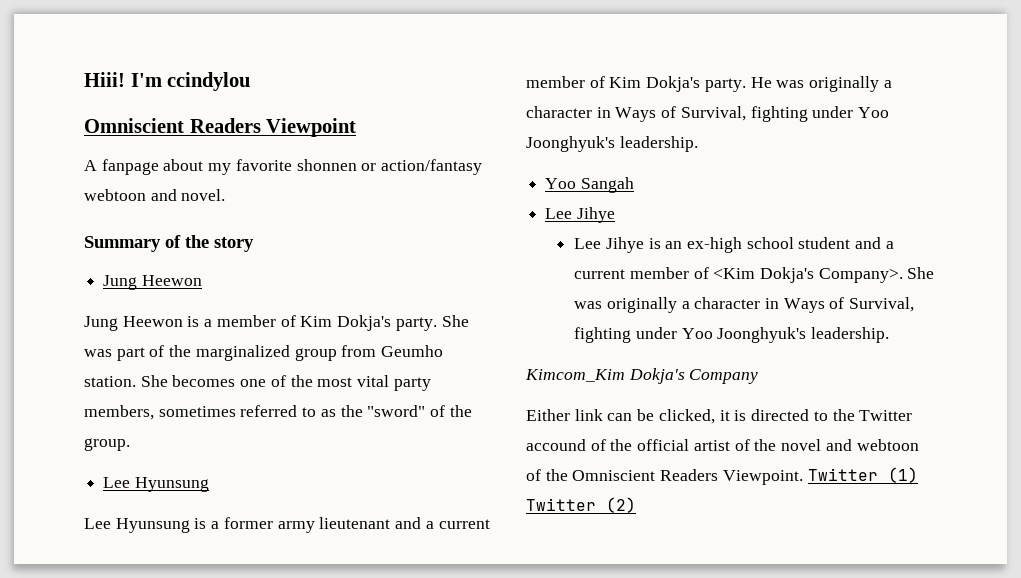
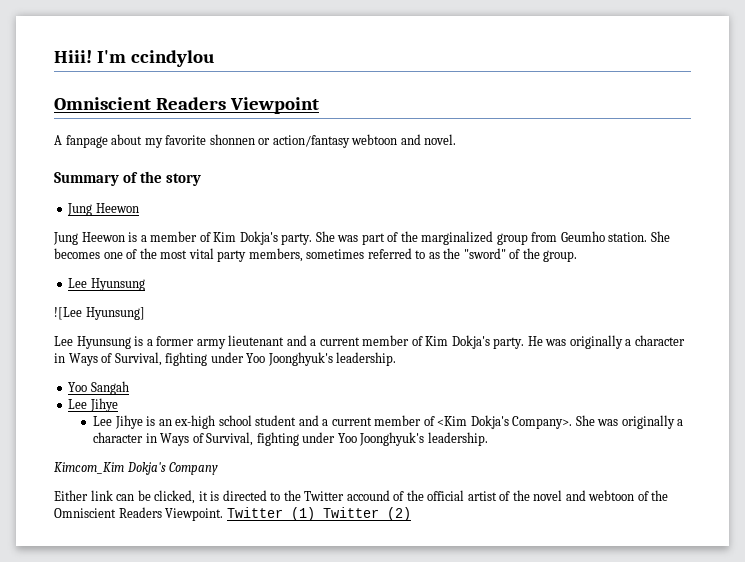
(209, 484) none -> [54,307,145,320] // ![Lee Hyunsung]

